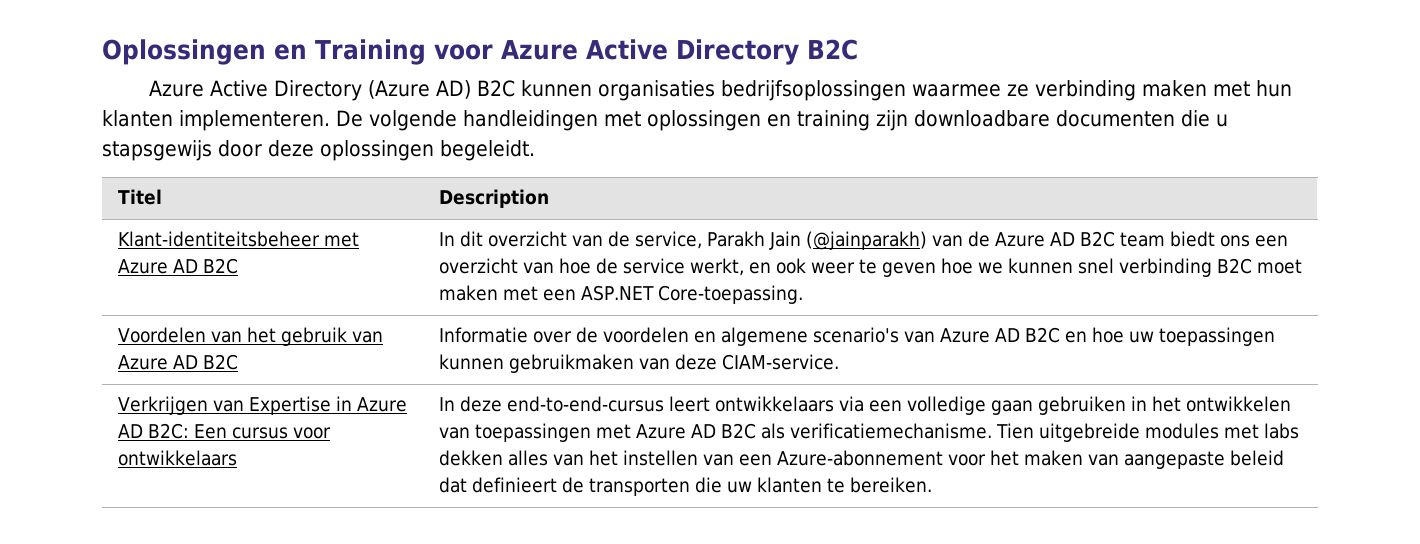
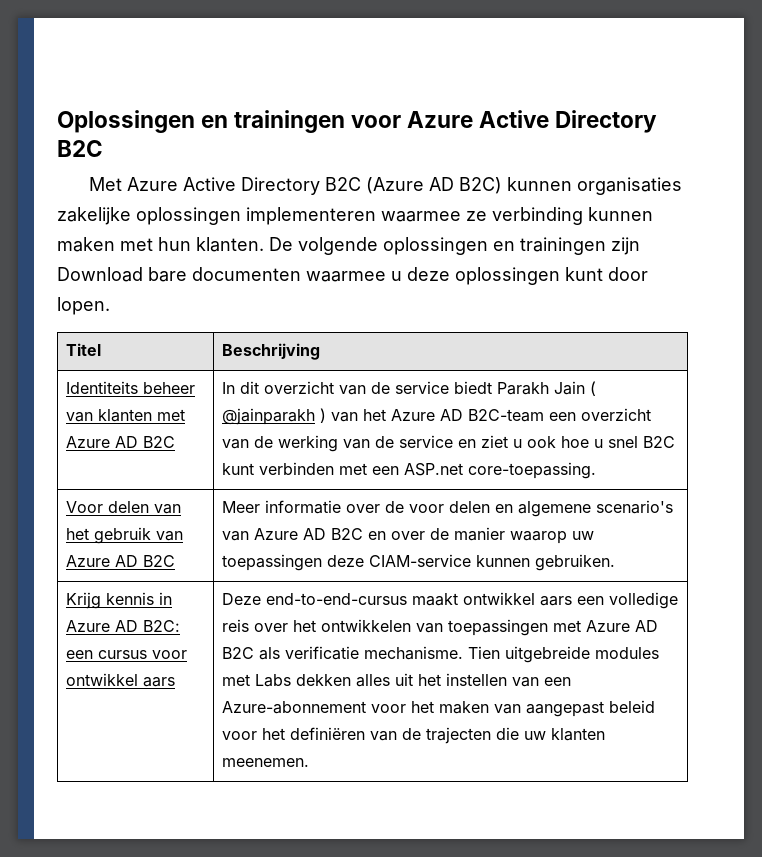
[315,39,426,65] Training -> [234,110,346,133] trainingen
[148,80,906,101] Azure Active Directory (Azure AD) B2C kunnen organisaties bedrijfsoplossingen -> [88,177,682,195] [57,207,376,225] Met Azure Active Directory B2C (Azure AD B2C) kunnen organisaties zakelijke oplossingen implementeren
(1136, 90) none -> [588,207,653,221] kunnen
[102,110,1228,131] [102,140,535,161] [117,189,162,205] [438,189,549,208] [117,231,320,247] klanten implementeren. De volgende handleidingen met oplossingen en training zijn downloadbare documenten die u stapsgewijs door deze oplossingen begeleidt. // Titel | Description // Klant-identiteitsbeheer -> [196,237,640,255] [57,267,648,285] [57,297,110,315] [66,343,102,356] [222,343,321,360] [66,381,196,394] [66,409,153,422] klanten. De volgende oplossingen en trainingen zijn Download bare documenten waarmee u deze oplossingen kunt door lopen. // Titel | Beschrijving // Identiteits beheer van klanten
[634,231,1288,250] [438,258,1302,277] [438,285,803,304] [117,327,206,343] service, Parakh Jain (@jainparakh) van de Azure AD B2C team biedt ons een overzicht van hoe de service werkt, en ook weer te geven hoe we kunnen snel verbinding B2C moet maken met een ASP.NET Core-toepassing. // Voordelen -> [395,381,597,396] [222,408,652,425] [222,435,676,452] [222,462,597,479] [66,501,150,513] service biedt Parakh Jain ( @jainparakh ) van het Azure AD B2C-team een overzicht van de werking van de service en ziet u ook hoe u snel B2C kunt verbinden met een ASP.net core-toepassing. // Voor delen
[438,327,689,343] Informatie over de voordelen -> [222,500,491,514] Meer informatie over de voor delen
[1091,327,1275,346] [438,354,839,373] [117,396,331,415] hoe uw toepassingen kunnen gebruikmaken van deze CIAM-service. // Verkrijgen van Expertise -> [391,527,595,544] [222,554,616,571] [66,592,155,609] over de manier waarop uw toepassingen deze CIAM-service kunnen gebruiken. // Krijg kennis
[193,424,227,439] Een -> [66,650,94,659] een
[117,450,237,466] [438,396,1147,415] ontwikkelaars | In deze end-to-end-cursus leert ontwikkelaars via een volledige gaan gebruiken in -> [66,673,176,687] [222,592,679,609] [222,619,289,632] ontwikkel aars | Deze end-to-end-cursus maakt ontwikkel aars een volledige reis over
[789,423,992,439] verificatiemechanisme. -> [285,646,464,660] verificatie mechanisme.
[1263,423,1299,439] labs -> [255,674,292,687] Labs
[552,454,584,466] van -> [395,673,414,686] uit
[1123,450,1284,469] [438,477,690,496] aangepaste beleid dat definieert de transporten -> [526,700,656,717] [222,727,492,744] aangepast beleid voor het definiëren van de trajecten
[826,477,932,493] te bereiken. -> [222,758,310,767] meenemen.

